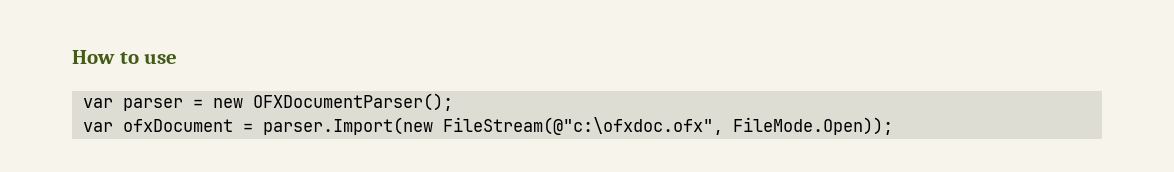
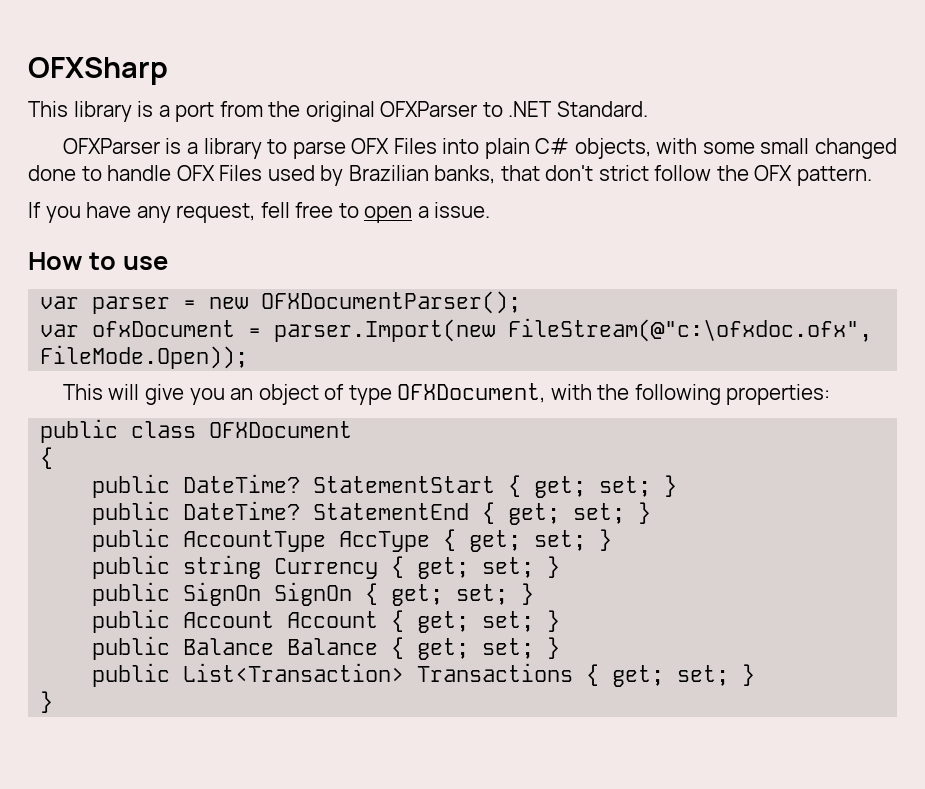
(72, 57) none -> [28,57,168,85] [28,101,648,122] [62,138,897,159] [28,165,873,186] [28,202,491,223] OFXSharp // This library is a port from the original OFXParser to .NET Standard. // OFXParser is a library to parse OFX Files into plain C# objects, with some small changed done to handle OFX Files used by Brazilian banks, that don't strict follow the OFX pattern. // If you have any request, fell free to open a issue. //
(894, 126) none -> [62,383,831,405] [40,419,353,443] [40,447,54,469] [92,474,678,498] [92,501,652,525] [92,528,613,552] [92,555,561,579] [92,582,535,606] [92,609,561,633] [92,636,561,660] [92,663,756,687] [40,691,54,713] // This will give you an object of type OFXDocument, with the following properties: // public class OFXDocument // { // public DateTime? StatementStart { get; set; } // public DateTime? StatementEnd { get; set; } // public AccountType AccType { get; set; } // public string Currency { get; set; } // public SignOn SignOn { get; set; } // public Account Account { get; set; } // public Balance Balance { get; set; } // public List<Transaction> Transactions { get; set; } // }

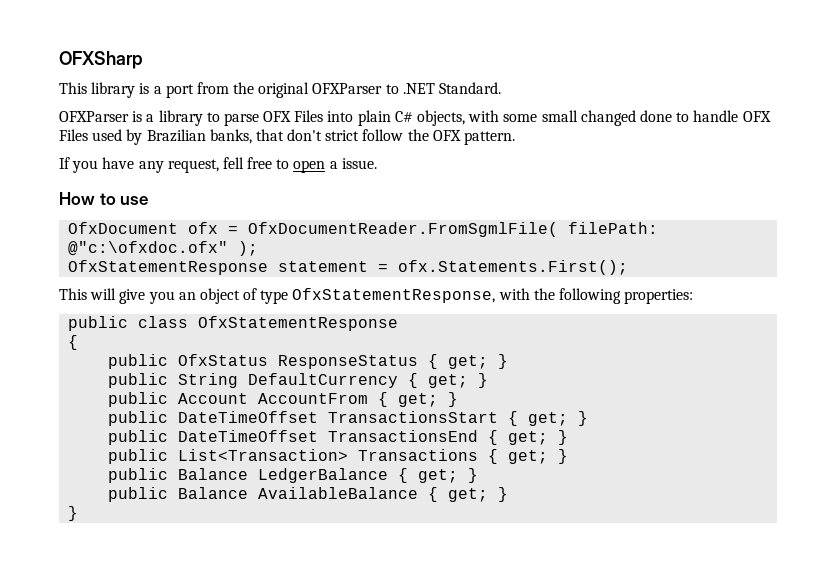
[40,291,522,314] [40,318,873,342] [40,345,249,369] var parser = new OFXDocumentParser(); // var ofxDocument = parser.Import(new FileStream(@"c:\ofxdoc.ofx", FileMode.Open)); -> [68,222,659,237] [68,241,259,256] [68,260,629,275] OfxDocument ofx = OfxDocumentReader.FromSgmlFile( filePath: @"c:\ofxdoc.ofx" ); // OfxStatementResponse statement = ofx.Statements.First();
[397,383,546,403] OFXDocument, -> [292,288,496,303] OfxStatementResponse,
[209,421,353,438] OFXDocument -> [198,316,399,331] OfxStatementResponse
[183,474,678,498] [92,501,652,525] [92,528,613,552] [92,555,561,579] [92,582,509,606] DateTime? StatementStart { get; set; } // public DateTime? StatementEnd { get; set; } // public AccountType AccType { get; set; } // public string Currency { get; set; } // public SignOn SignOn { get; set; -> [178,354,509,369] [108,373,469,388] OfxStatus ResponseStatus { get; } // public String DefaultCurrency { get;
[287,610,561,633] [92,636,535,660] Account { get; set; } // public Balance Balance { get; set; -> [258,392,459,407] [108,411,589,426] [108,430,549,445] AccountFrom { get; } // public DateTimeOffset TransactionsStart { get; } // public DateTimeOffset TransactionsEnd { get;
[677,665,730,686] set; -> [558,449,569,464] [108,468,479,483] [108,487,489,502] } // public Balance LedgerBalance { get; } // public Balance AvailableBalance { get;

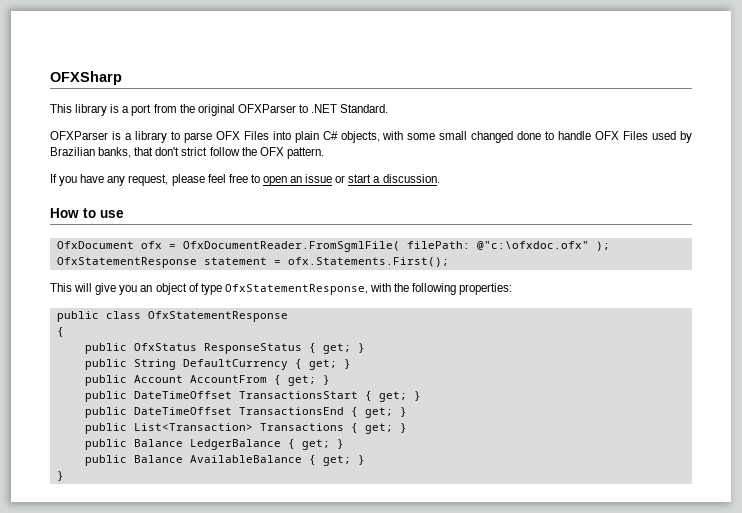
[222,157,244,169] fell -> [171,174,226,186] please feel
[329,158,377,169] a issue. -> [290,174,440,183] an issue or start a discussion.

